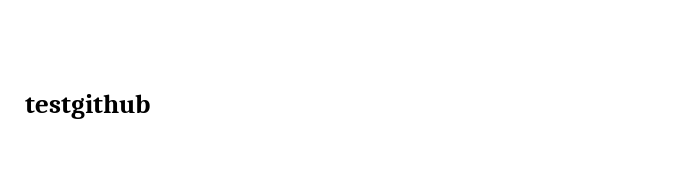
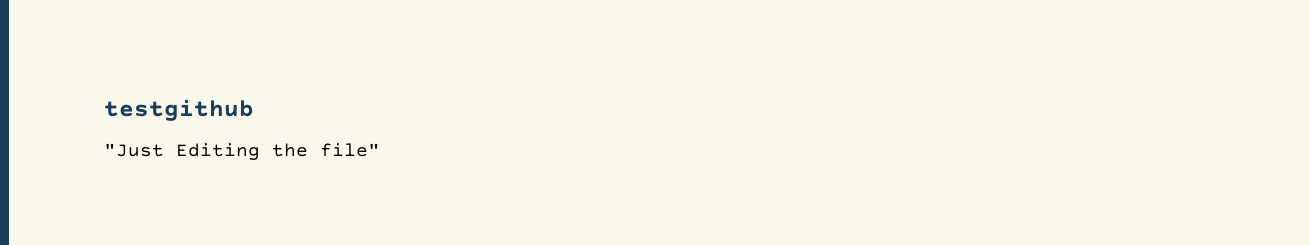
(150, 106) none -> [104,143,380,160] // "Just Editing the file"

